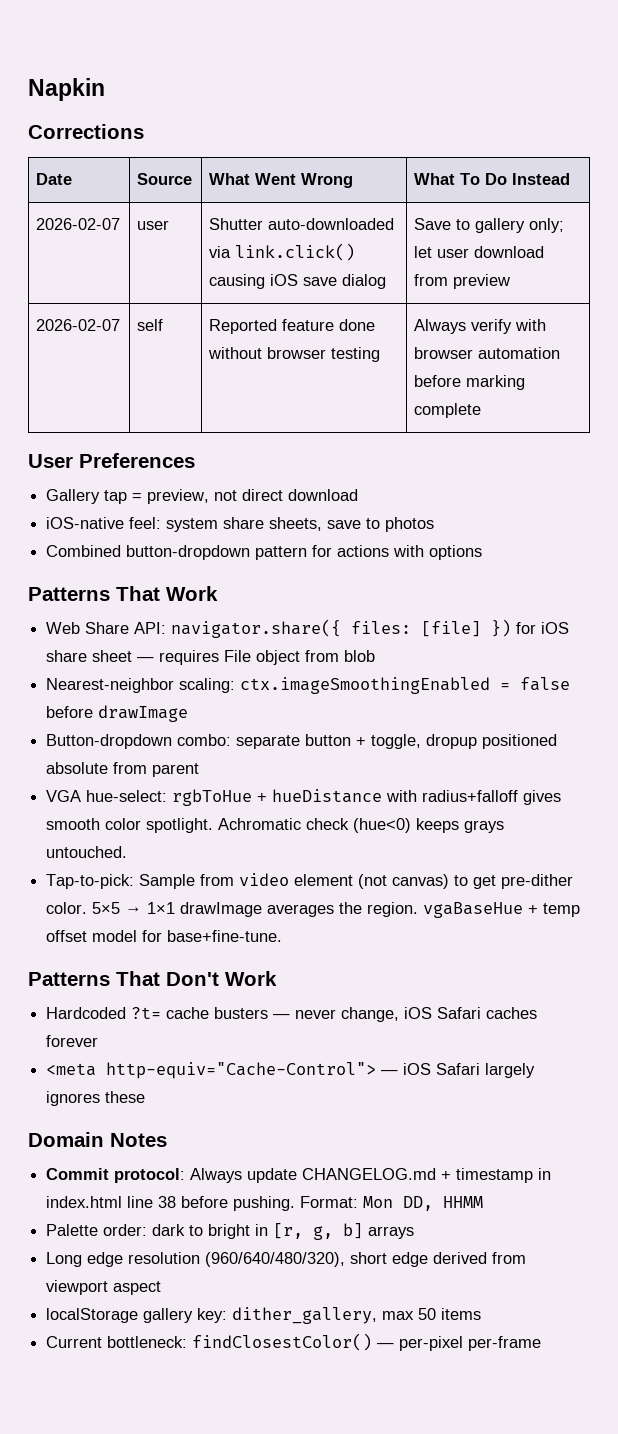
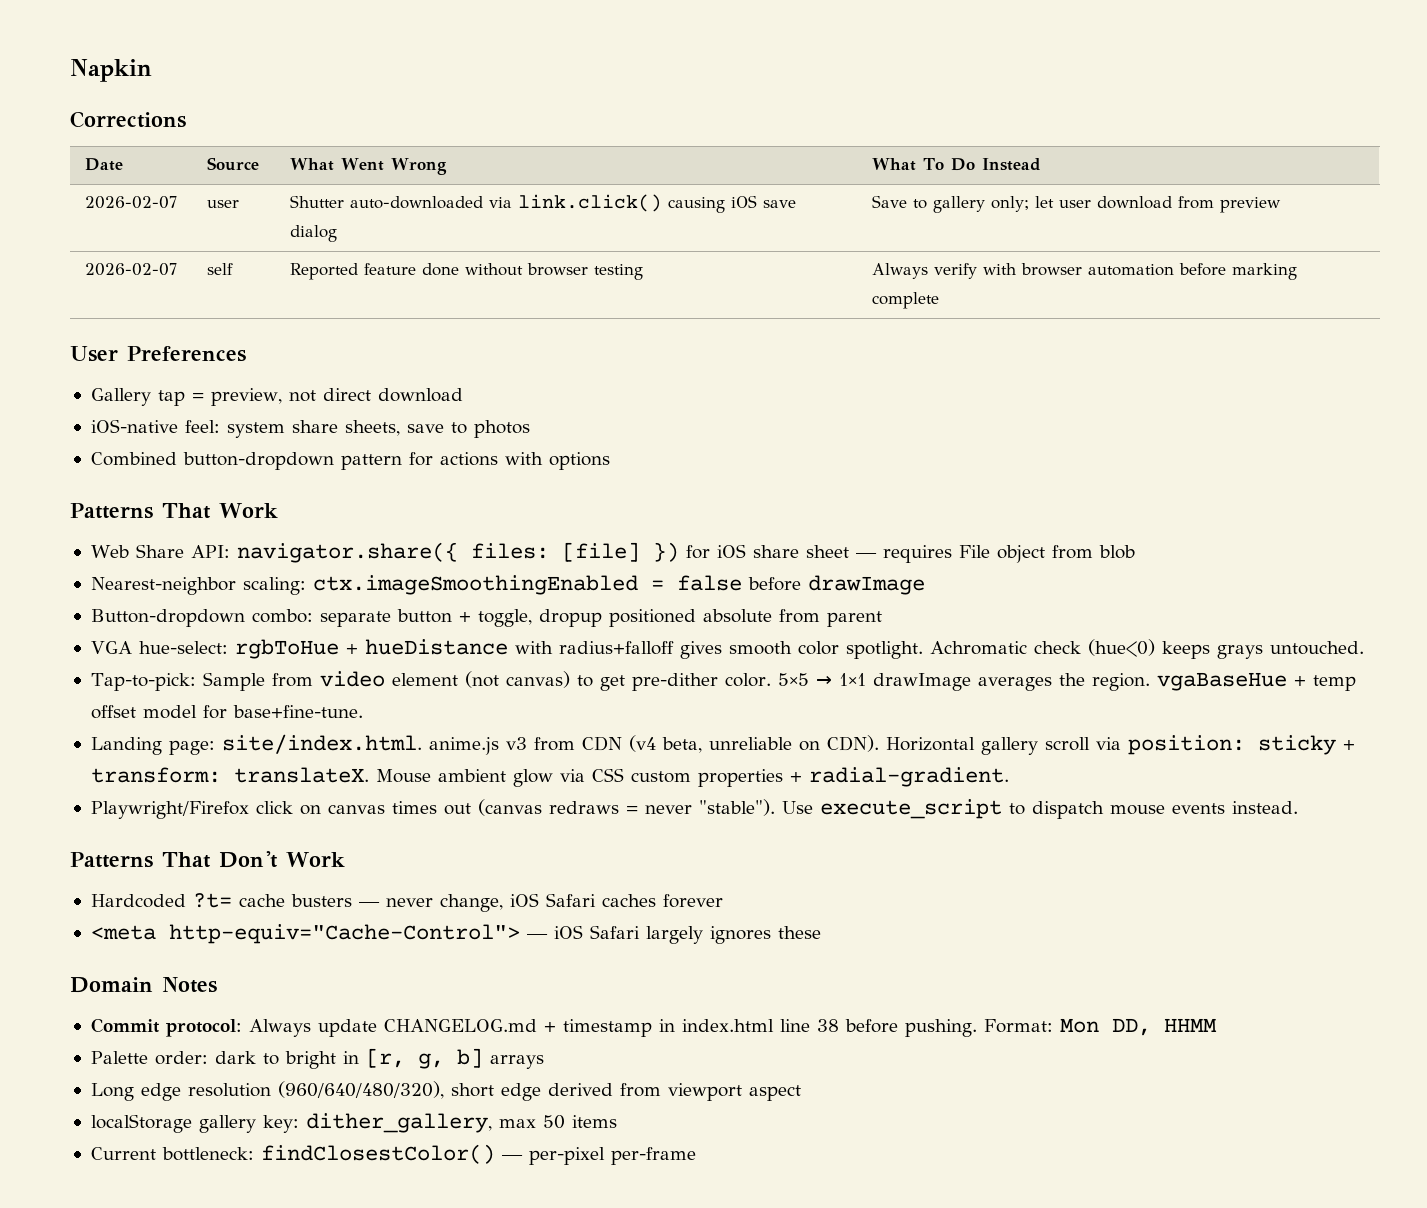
(283, 936) none -> [90,734,1355,755] [90,767,1009,787] [90,799,1298,819] // Landing page: site/index.html. anime.js v3 from CDN (v4 beta, unreliable on CDN). Horizontal gallery scroll via position: sticky + transform: translateX. Mouse ambient glow via CSS custom properties + radial-gradient. // Playwright/Firefox click on canvas times out (canvas redraws = never "stable"). Use execute_script to dispatch mouse events instead.

